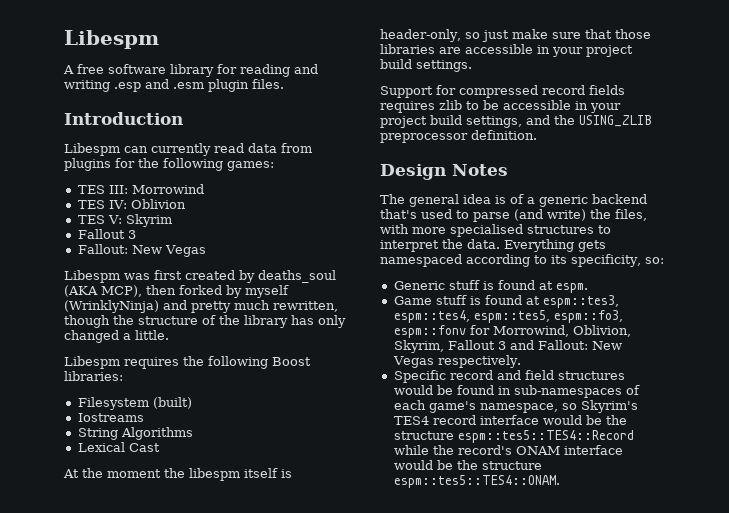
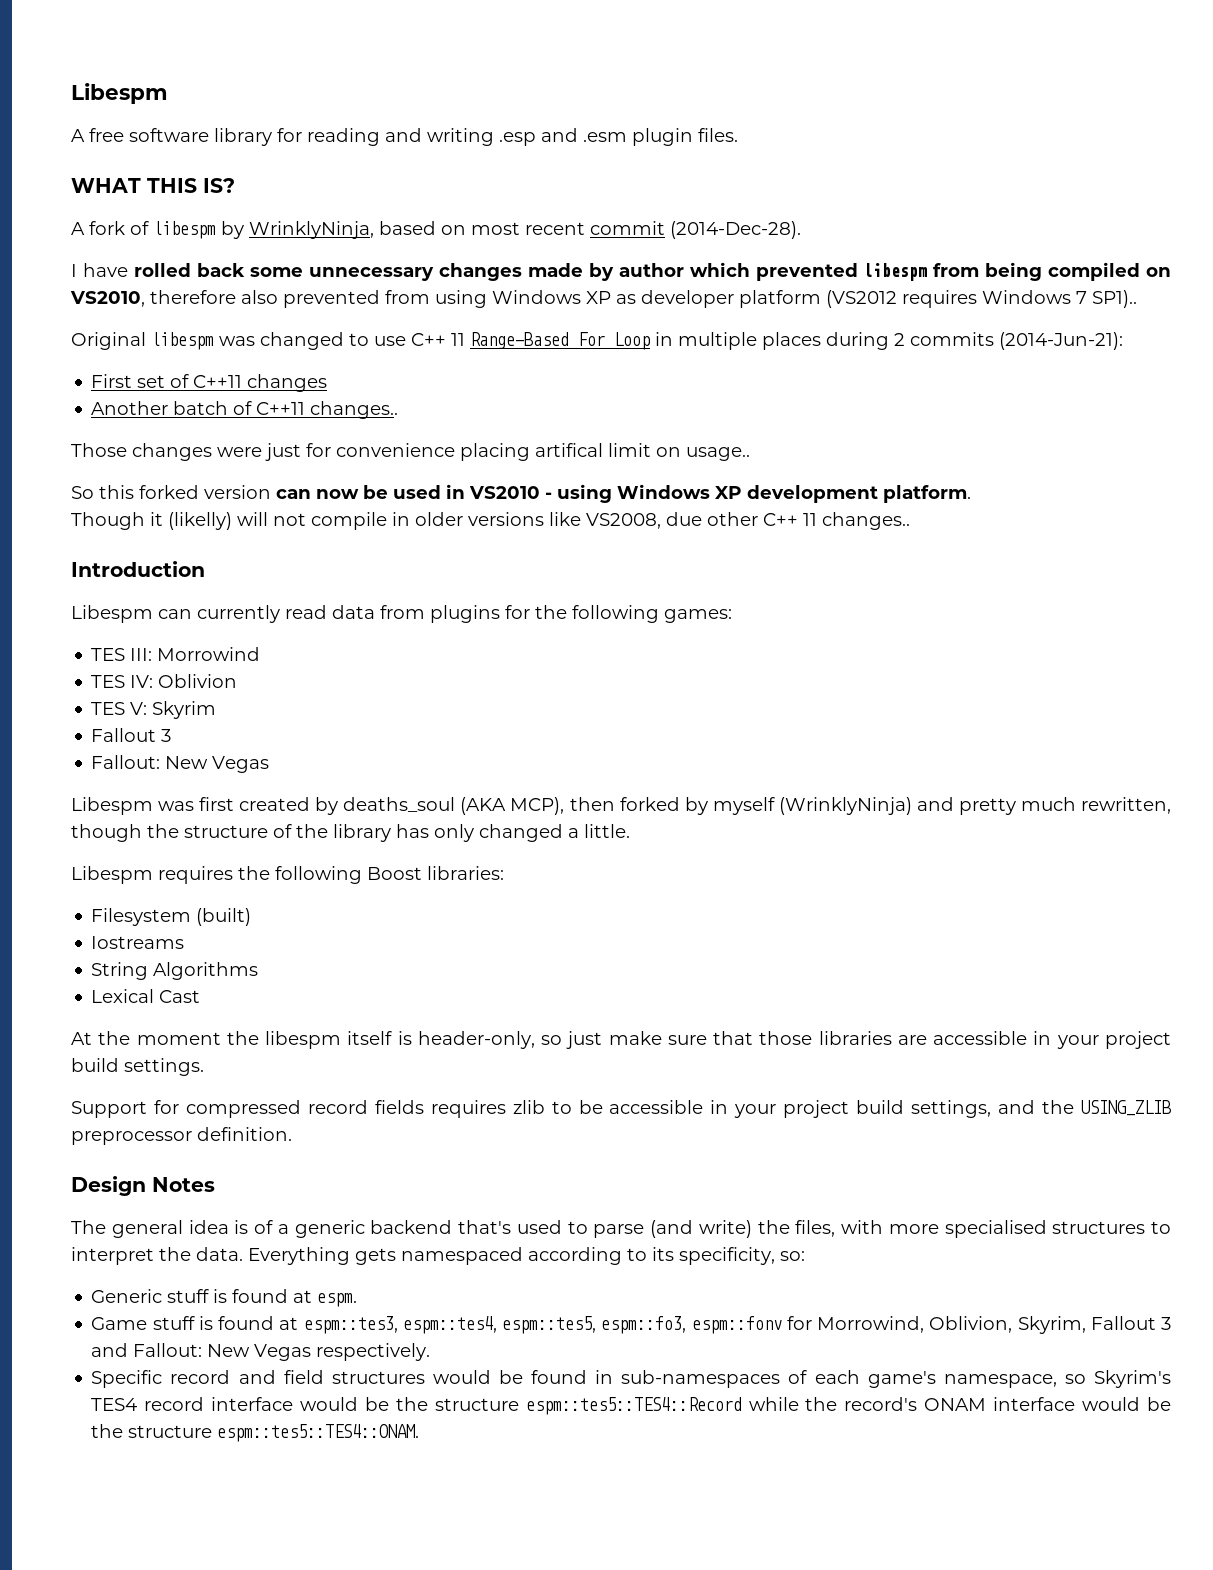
(284, 84) none -> [71,178,235,193] [71,221,801,239] [71,262,1171,281] [70,290,1137,308] [71,332,1123,350] [91,374,328,392] [91,401,399,419] [71,443,750,461] [71,484,971,503] [71,512,910,530] // WHAT THIS IS? // A fork of libespm by WrinklyNinja, based on most recent commit (2014-Dec-28). // I have rolled back some unnecessary changes made by author which prevented libespm from being compiled on VS2010, therefore also prevented from using Windows XP as developer platform (VS2012 requires Windows 7 SP1).. // Original libespm was changed to use C++ 11 Range-Based For Loop in multiple places during 2 commits (2014-Jun-21): // First set of C++11 changes // Another batch of C++11 changes.. // Those changes were just for convenience placing artifical limit on usage.. // So this forked version can now be used in VS2010 - using Windows XP development platform. // Though it (likelly) will not compile in older versions like VS2008, due other C++ 11 changes..

